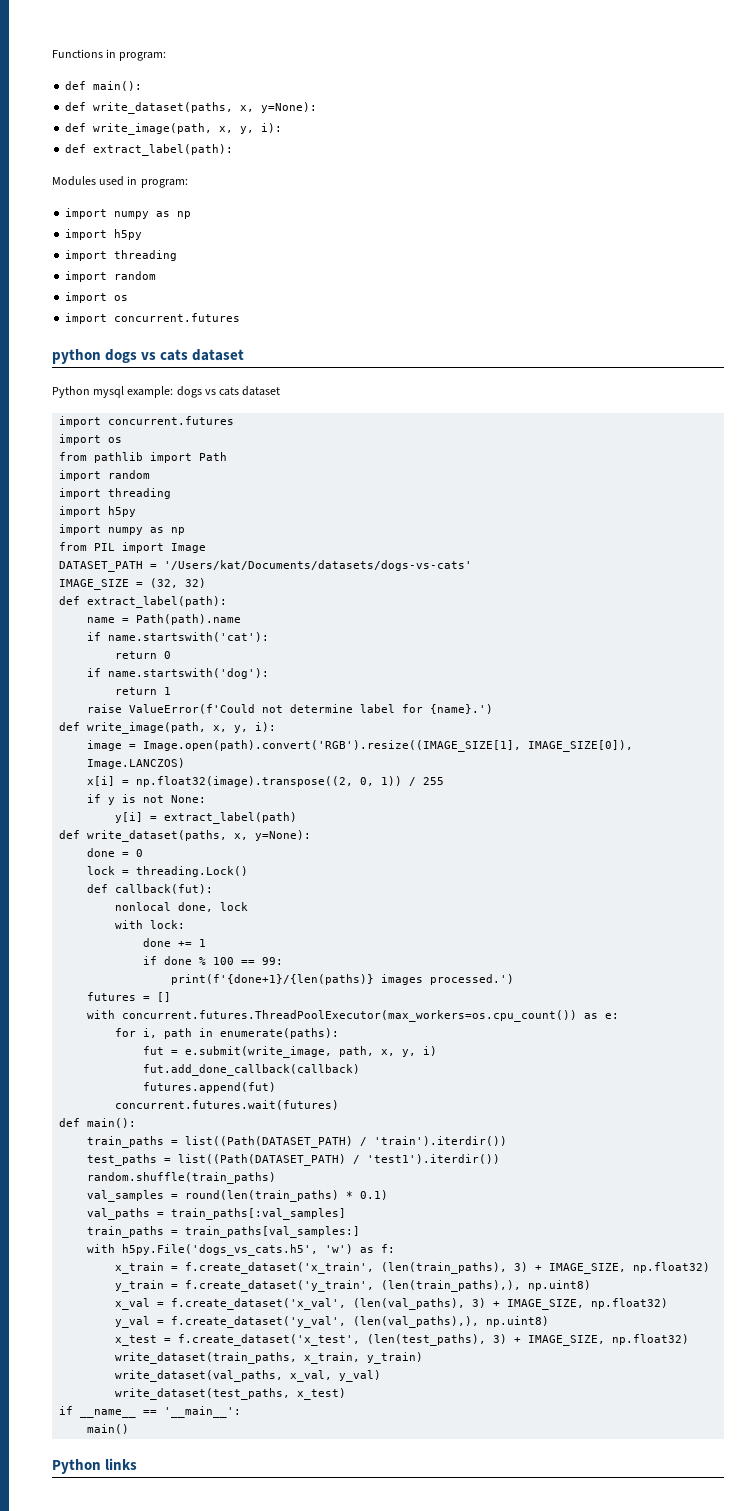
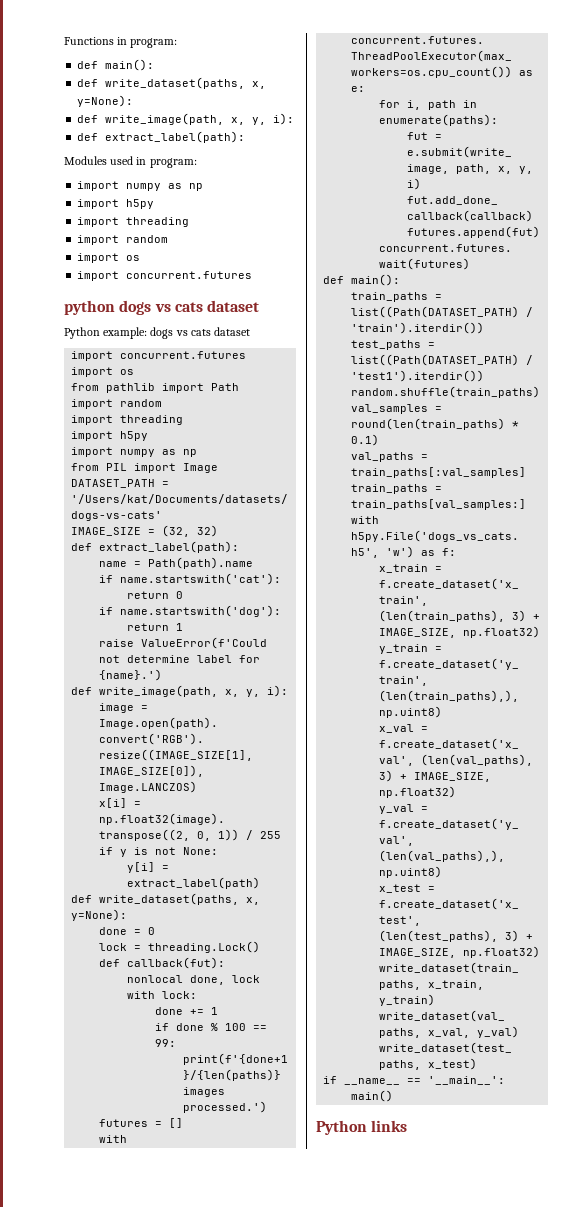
[93,386,125,398] mysql -> (100, 333) none

